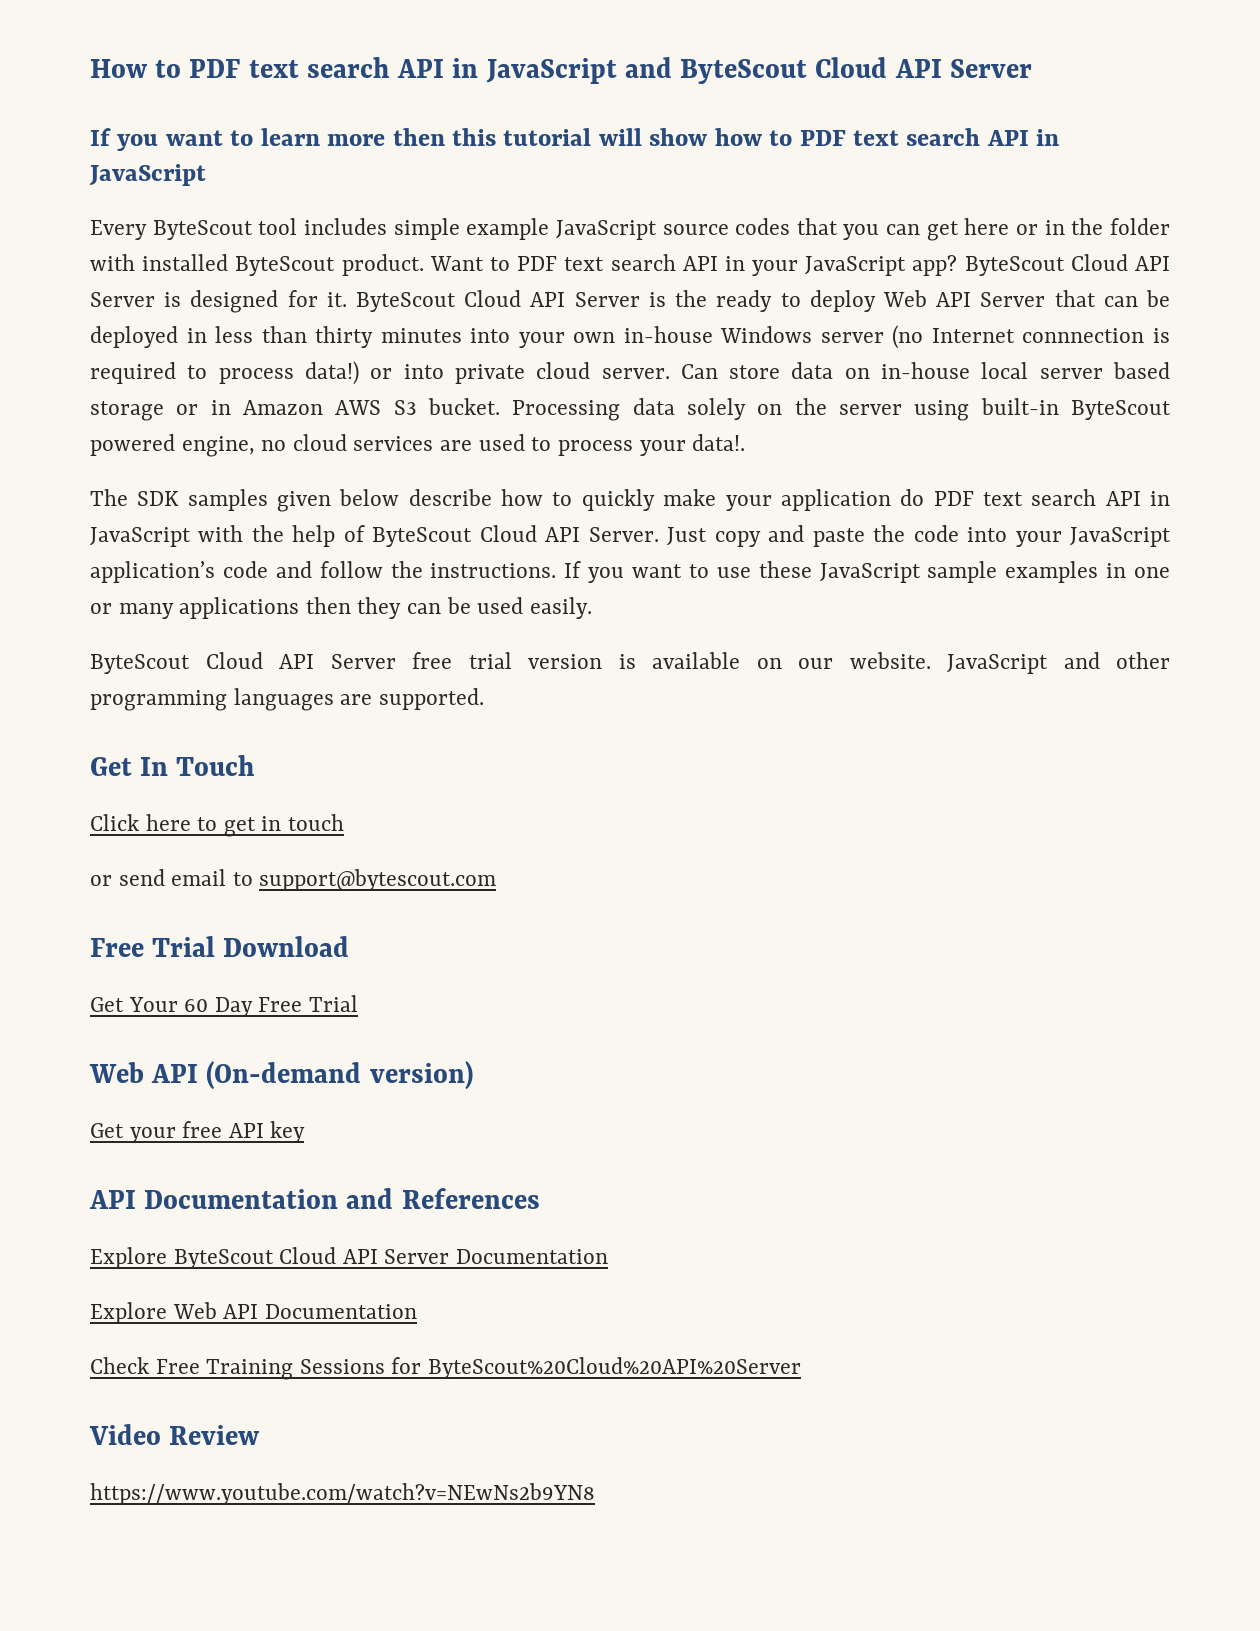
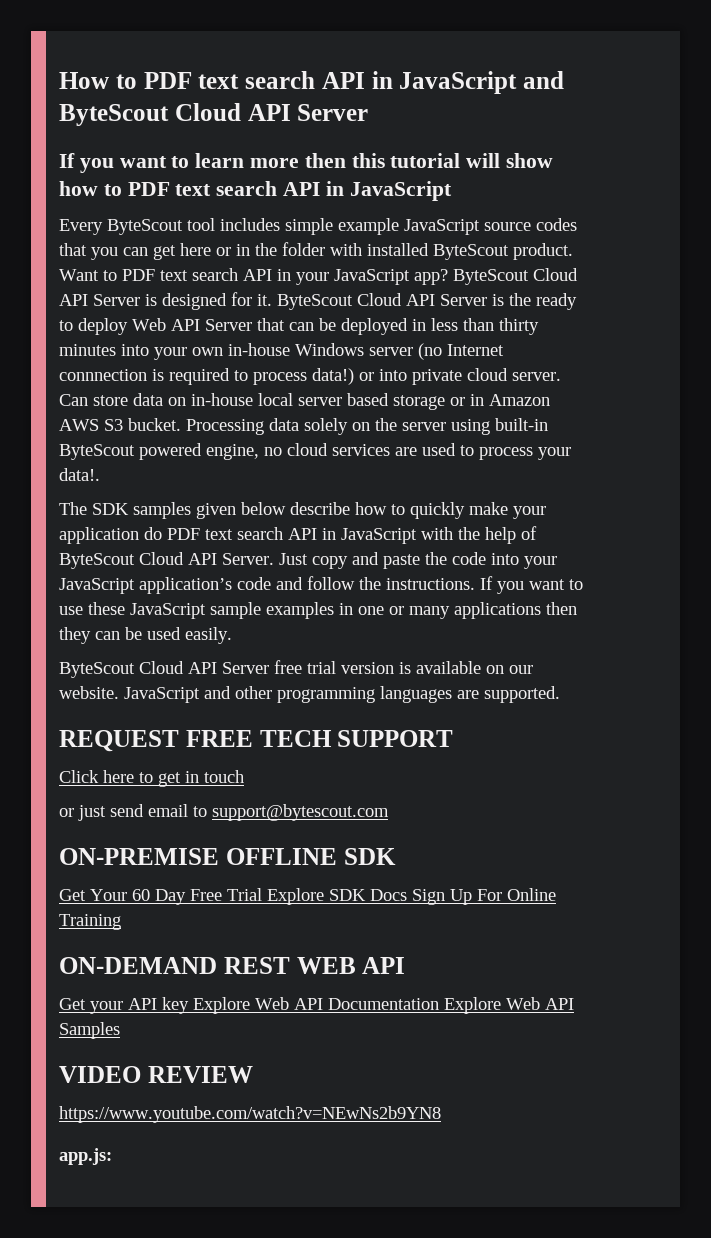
[90,755,256,776] Get In Touch -> [59,730,454,752] REQUEST FREE TECH SUPPORT
(112, 880) none -> [78,805,106,821] just
[90,936,350,957] Free Trial Download -> [59,848,396,865] ON-PREMISE OFFLINE SDK
[89,1061,473,1090] // Web API (On-demand version) -> [267,888,556,905] [59,914,121,930] [59,957,406,974] Explore SDK Docs Sign Up For Online Training // ON-DEMAND REST WEB API
[182,1121,223,1138] free -> (123, 1007) none
[89,1188,540,1209] [90,1247,609,1269] [90,1302,417,1324] [90,1357,802,1380] [89,1424,260,1445] // API Documentation and References // Explore ByteScout Cloud API Server Documentation // Explore Web API Documentation // Check Free Training Sessions for ByteScout%20Cloud%20API%20Server // Video Review -> [193,997,574,1014] [59,1022,120,1039] [59,1066,253,1083] Explore Web API Documentation Explore Web API Samples // VIDEO REVIEW
(595, 1494) none -> [59,1148,112,1165] // app.js:

